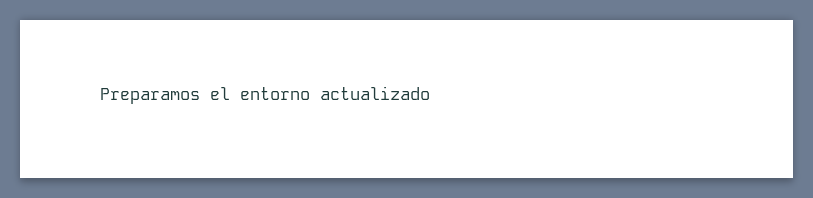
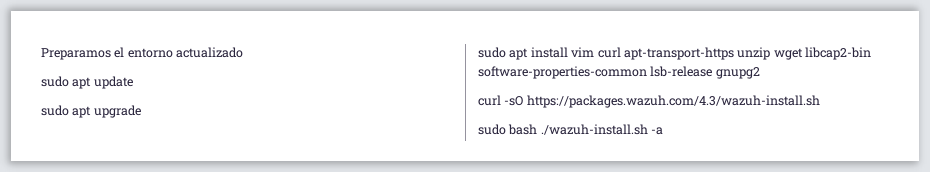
(430, 93) none -> [41,76,133,89] [41,105,141,118] [478,47,871,60] [478,66,760,79] [478,95,820,108] [478,124,664,135] // sudo apt update // sudo apt upgrade // sudo apt install vim curl apt-transport-https unzip wget libcap2-bin software-properties-common lsb-release gnupg2 // curl -sO https://packages.wazuh.com/4.3/wazuh-install.sh // sudo bash ./wazuh-install.sh -a

